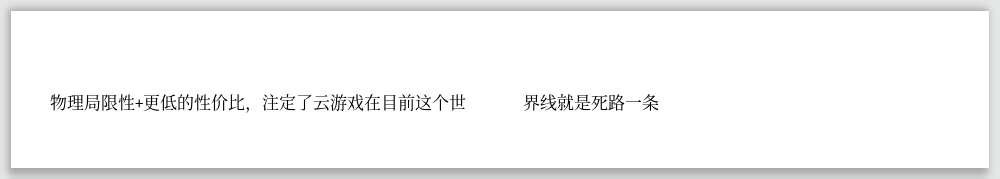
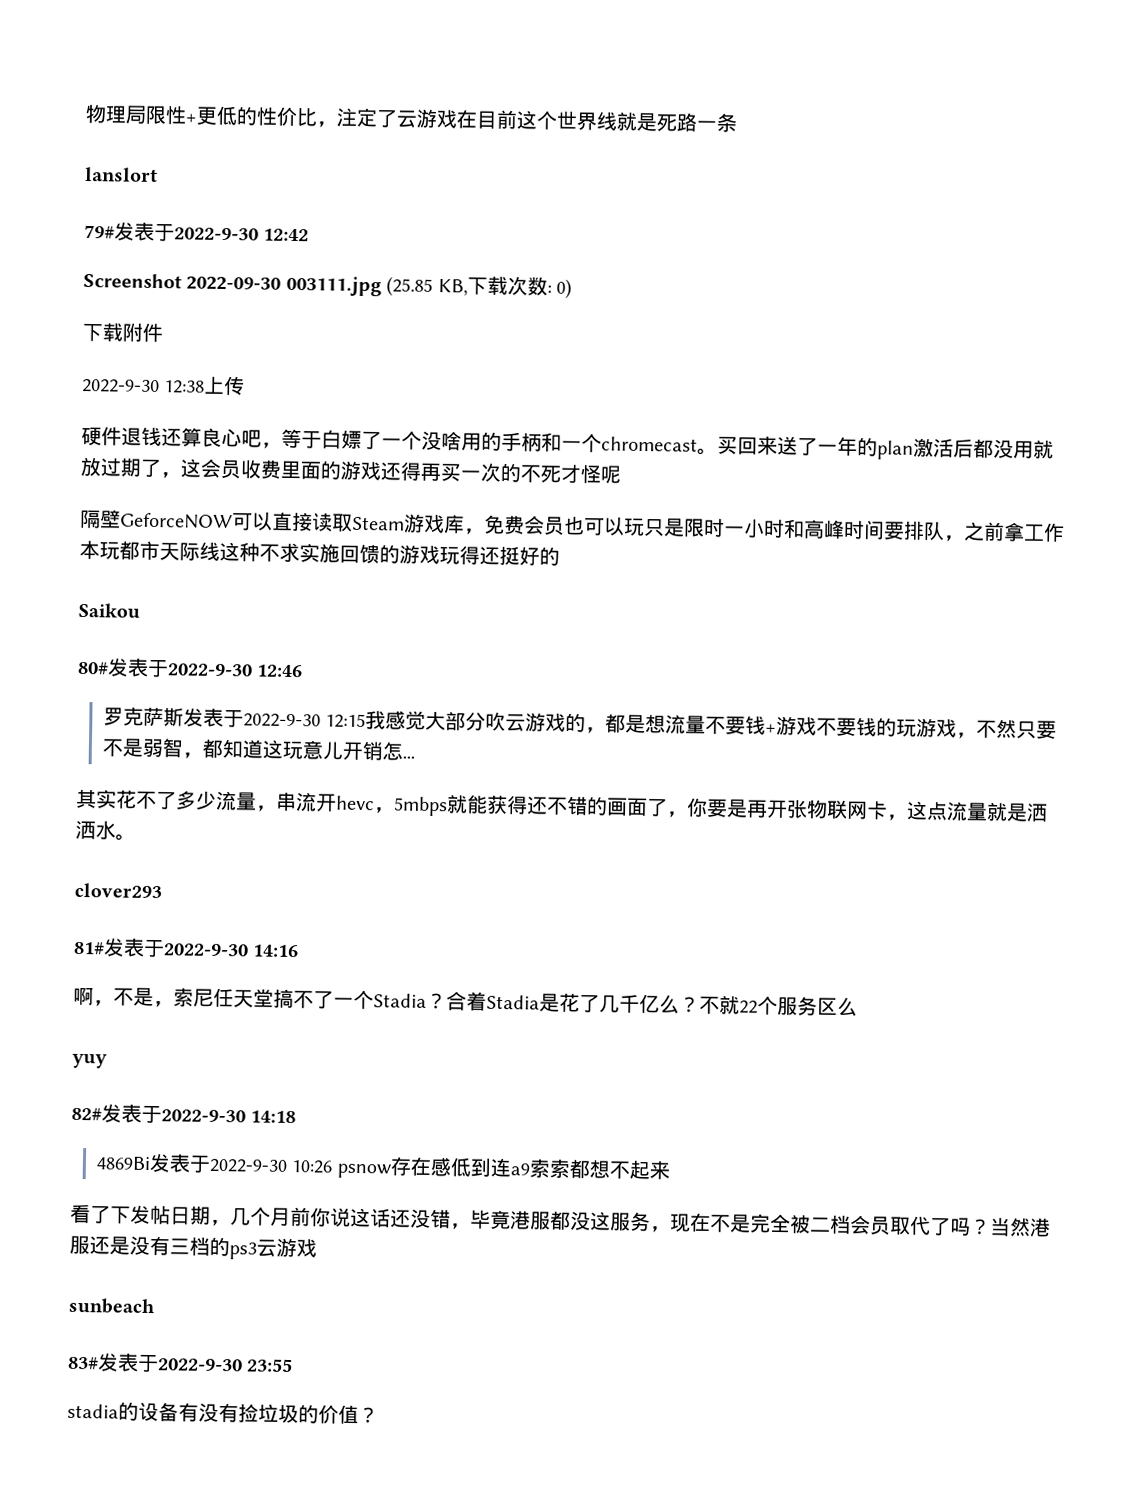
(659, 102) none -> [84,166,158,183] [84,221,310,242] [83,272,572,299] [82,322,163,343] [81,375,246,396] [81,426,1054,460] [80,456,621,484] [80,509,1065,543] [79,539,560,566] [78,602,140,619] [77,657,304,678] [103,706,1058,739] [102,738,416,761] [76,788,1048,822] [75,820,136,841] [74,882,162,899] [73,937,300,958] [73,987,858,1017] [72,1053,108,1069] [71,1103,297,1124] [96,1153,671,1180] [70,1204,1051,1237] [69,1235,317,1260] [68,1297,155,1315] [67,1352,294,1373] [67,1401,379,1425] // lanslort // 79#发表于2022-9-30 12:42 // Screenshot 2022-09-30 003111.jpg (25.85 KB,下载次数: 0) // 下载附件 // 2022-9-30 12:38上传 // 硬件退钱还算良心吧，等于白嫖了一个没啥用的手柄和一个chromecast。买回来送了一年的plan激活后都没用就放过期了，这会员收费里面的游戏还得再买一次的不死才怪呢 // 隔壁GeforceNOW可以直接读取Steam游戏库，免费会员也可以玩只是限时一小时和高峰时间要排队，之前拿工作本玩都市天际线这种不求实施回馈的游戏玩得还挺好的 // Saikou // 80#发表于2022-9-30 12:46 // 罗克萨斯发表于2022-9-30 12:15我感觉大部分吹云游戏的，都是想流量不要钱+游戏不要钱的玩游戏，不然只要不是弱智，都知道这玩意儿开销怎... // 其实花不了多少流量，串流开hevc，5mbps就能获得还不错的画面了，你要是再开张物联网卡，这点流量就是洒洒水。 // clover293 // 81#发表于2022-9-30 14:16 // 啊，不是，索尼任天堂搞不了一个Stadia？合着Stadia是花了几千亿么？不就22个服务区么 // yuy // 82#发表于2022-9-30 14:18 // 4869Bi发表于2022-9-30 10:26 psnow存在感低到连a9索索都想不起来 // 看了下发帖日期，几个月前你说这话还没错，毕竟港服都没这服务，现在不是完全被二档会员取代了吗？当然港服还是没有三档的ps3云游戏 // sunbeach // 83#发表于2022-9-30 23:55 // stadia的设备有没有捡垃圾的价值？

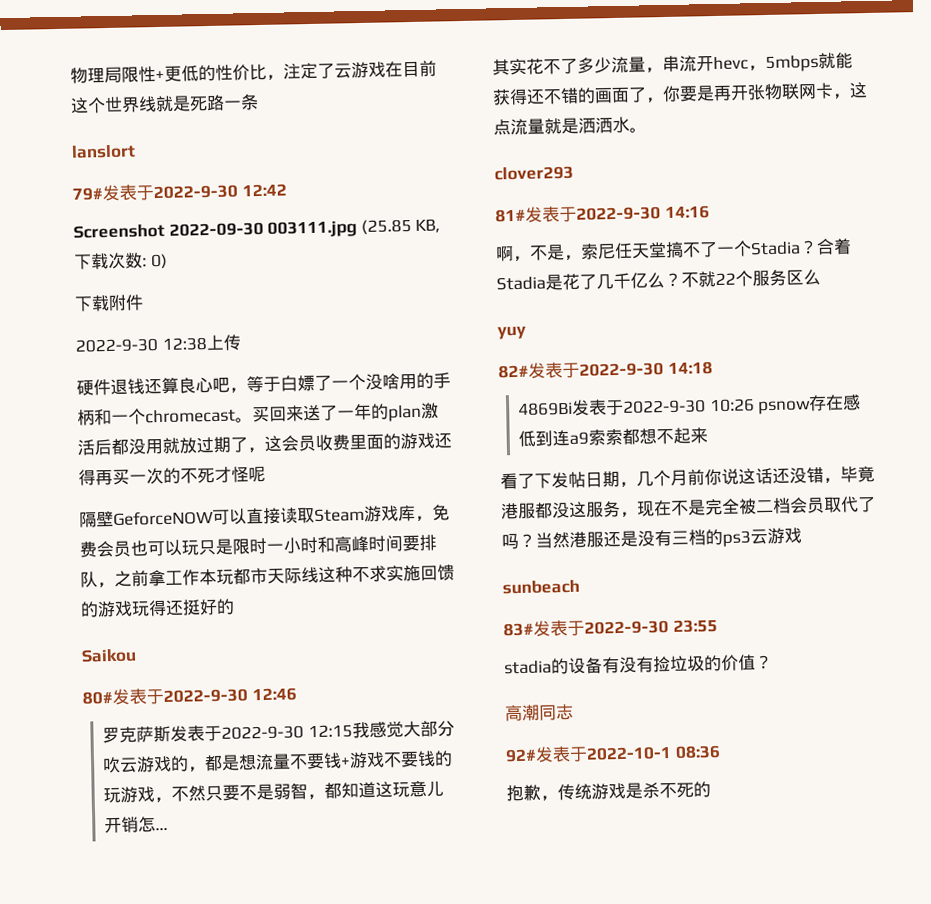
(379, 1415) none -> [505,703,574,722] [505,745,721,763] [506,781,711,802] // 高潮同志 // 92#发表于2022-10-1 08:36 // 抱歉，传统游戏是杀不死的

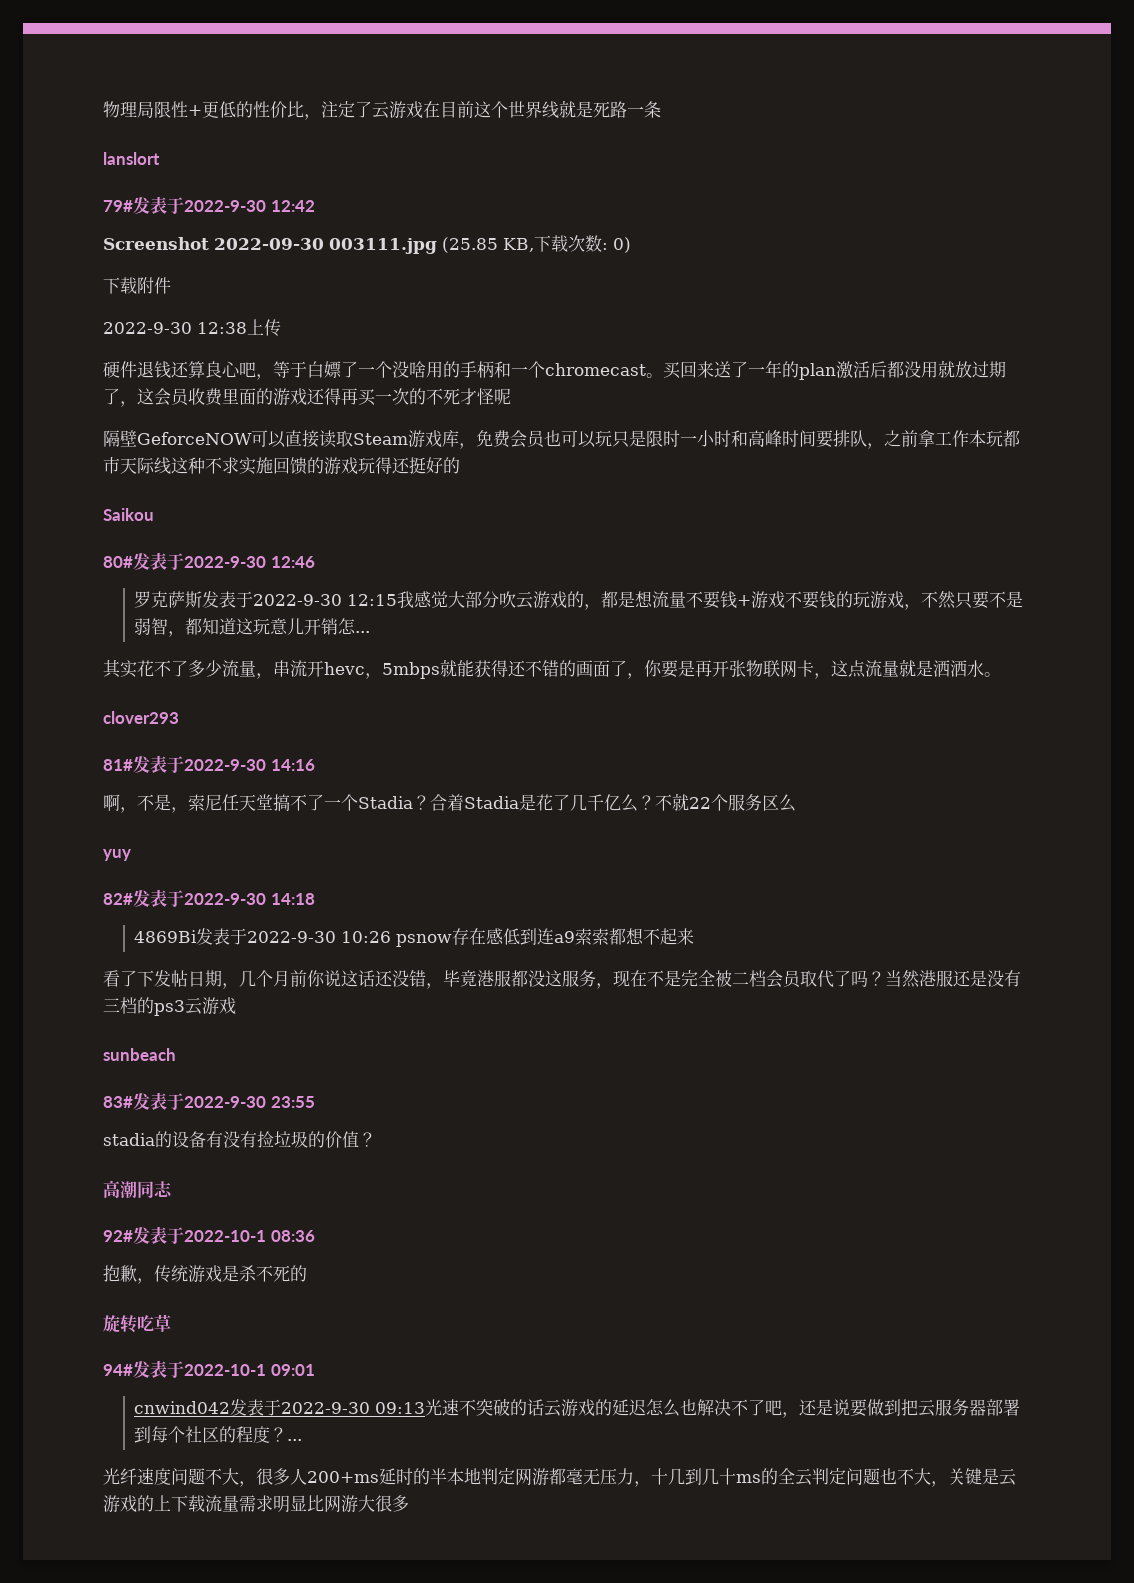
(711, 789) none -> [103,1314,171,1333] [103,1360,315,1378] [134,1398,1021,1418] [134,1426,303,1443] [103,1468,1016,1487] [103,1495,409,1513] // 旋转吃草 // 94#发表于2022-10-1 09:01 // cnwind042发表于2022-9-30 09:13光速不突破的话云游戏的延迟怎么也解决不了吧，还是说要做到把云服务器部署到每个社区的程度？... // 光纤速度问题不大，很多人200+ms延时的半本地判定网游都毫无压力，十几到几十ms的全云判定问题也不大，关键是云游戏的上下载流量需求明显比网游大很多

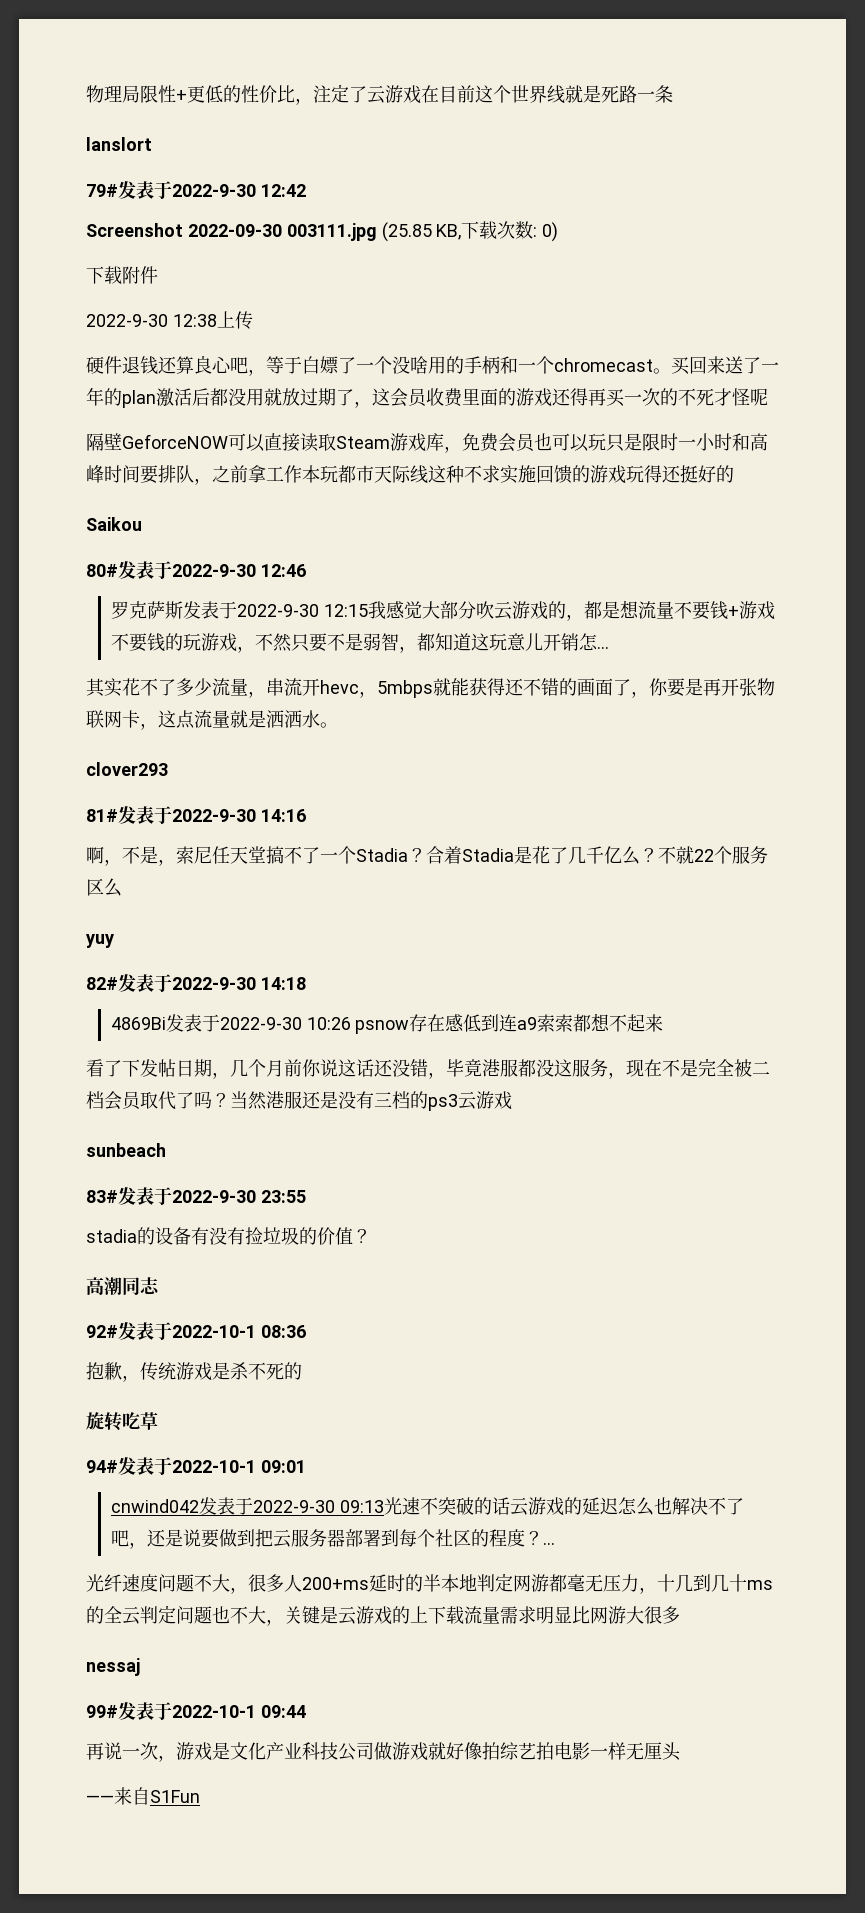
(409, 1503) none -> [86,1658,140,1676] [86,1702,306,1720] [86,1742,681,1762] [86,1787,200,1805] // nessaj // 99#发表于2022-10-1 09:44 // 再说一次，游戏是文化产业科技公司做游戏就好像拍综艺拍电影一样无厘头 // ——来自S1Fun

